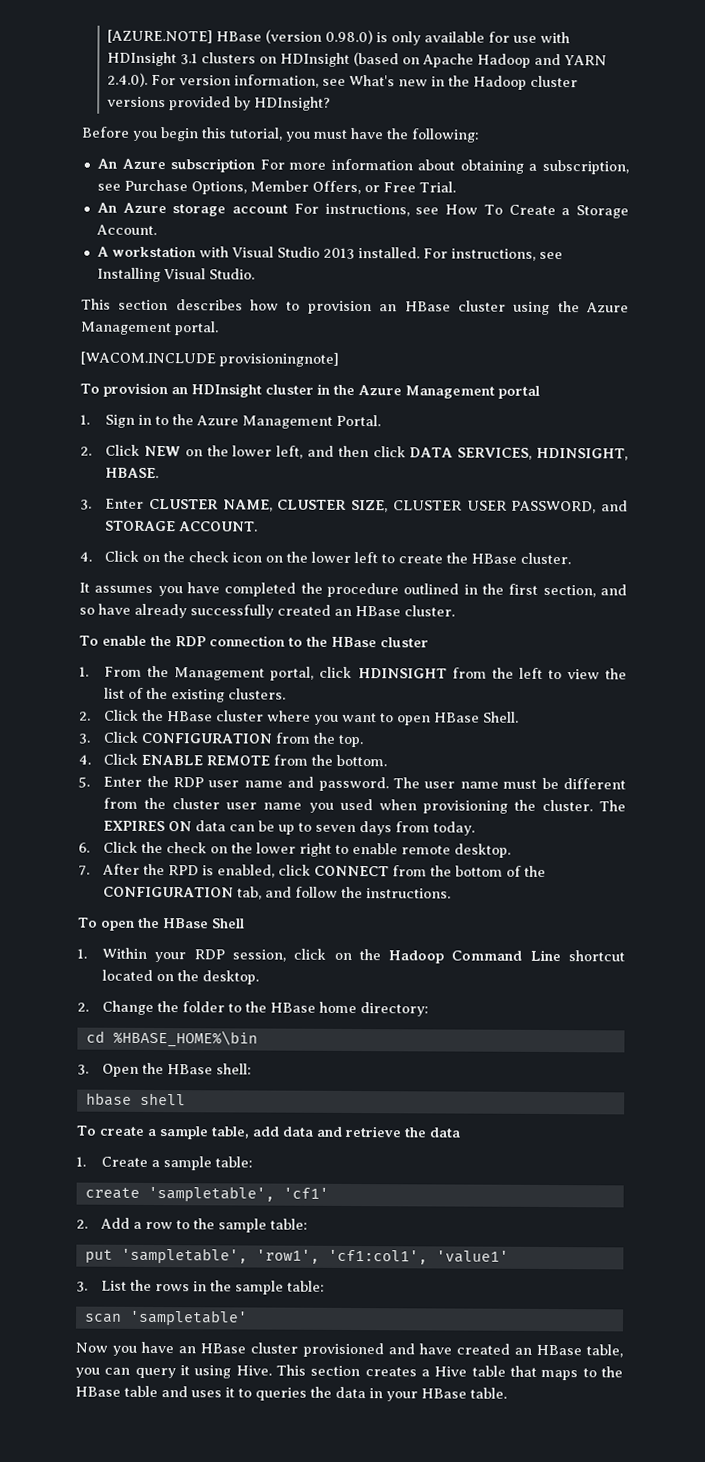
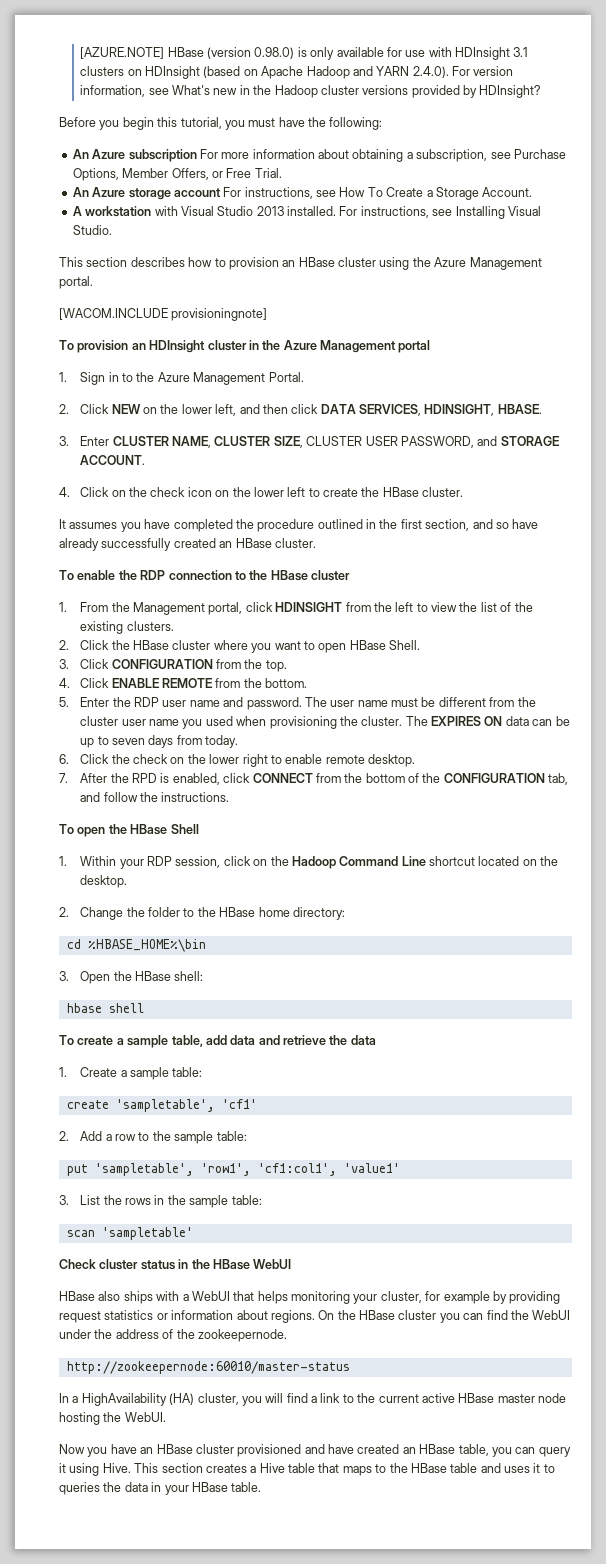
(248, 1317) none -> [59,1259,292,1270] [59,1291,561,1304] [59,1310,571,1323] [59,1329,287,1342] [66,1361,350,1374] [59,1393,566,1406] [59,1412,166,1425] // Check cluster status in the HBase WebUI // HBase also ships with a WebUI that helps monitoring your cluster, for example by providing request statistics or information about regions. On the HBase cluster you can find the WebUI under the address of the zookeepernode. // http://zookeepernode:60010/master-status // In a HighAvailability (HA) cluster, you will find a link to the current active HBase master node hosting the WebUI.

